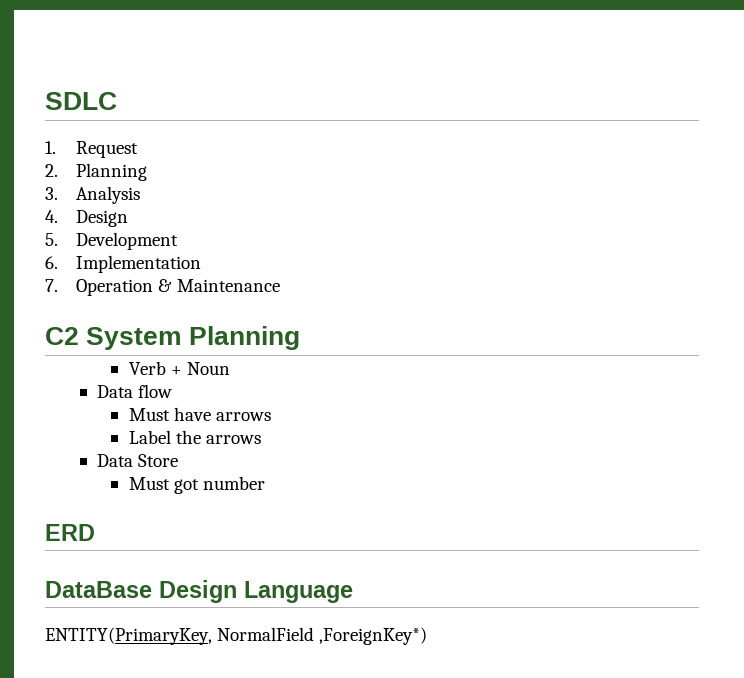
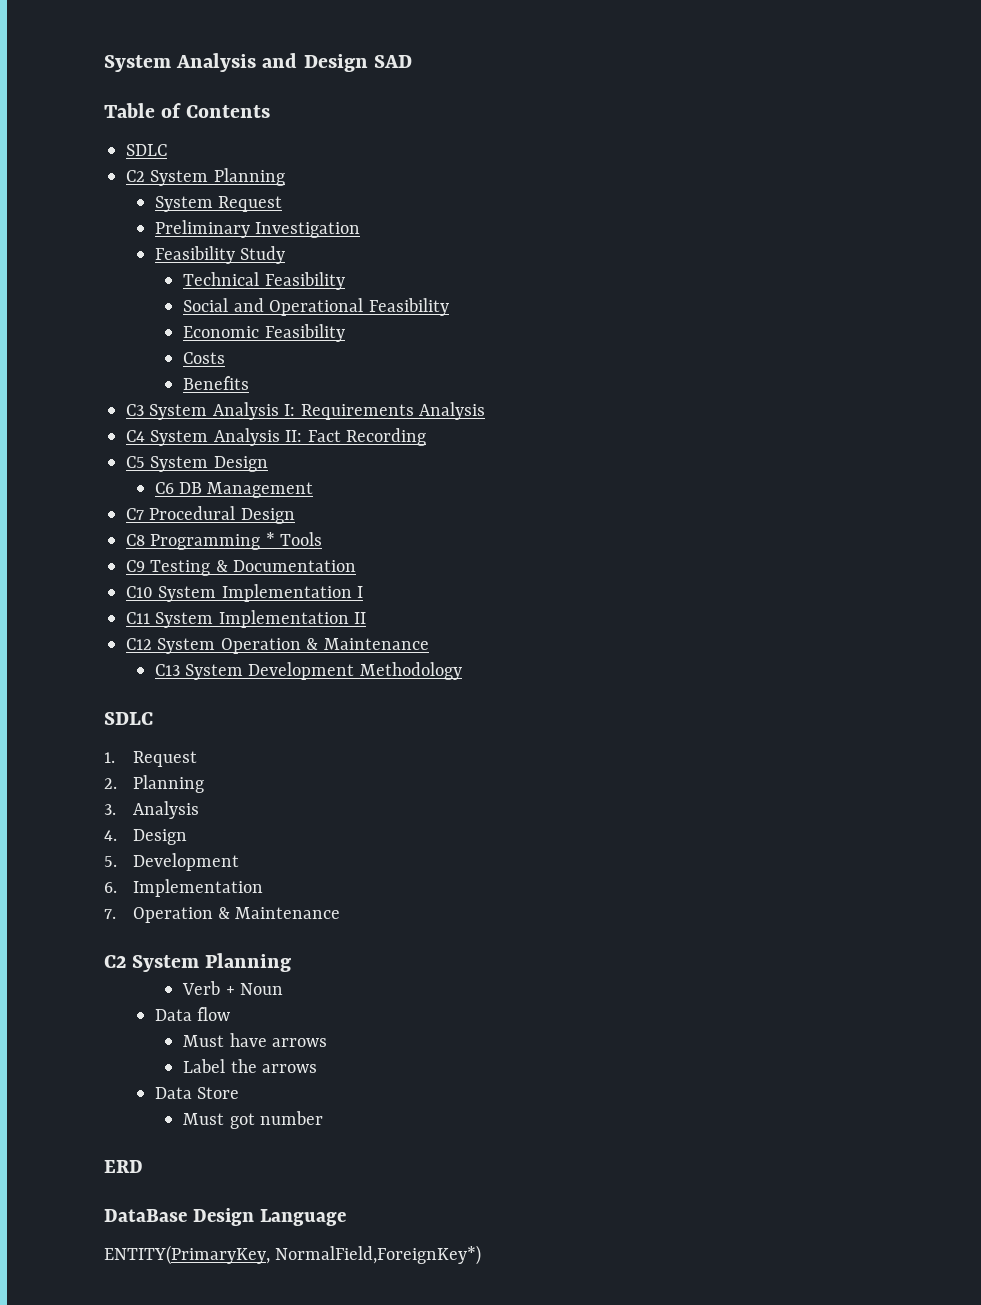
(45, 101) none -> [104,53,412,72] [104,103,271,118] [126,144,167,156] [126,168,285,186] [154,196,283,212] [154,220,361,238] [154,246,286,264] [183,272,345,290] [183,298,449,316] [183,324,345,342] [183,352,226,364] [183,376,250,390] [126,402,485,420] [126,428,426,446] [126,456,268,472] [154,482,314,498] [126,506,295,524] [126,532,323,550] [126,560,357,576] [126,584,364,602] [126,610,367,628] [126,638,429,654] [154,662,462,680] System Analysis and Design SAD // Table of Contents // SDLC // C2 System Planning // System Request // Preliminary Investigation // Feasibility Study // Technical Feasibility // Social and Operational Feasibility // Economic Feasibility // Costs // Benefits // C3 System Analysis I: Requirements Analysis // C4 System Analysis II: Fact Recording // C5 System Design // C6 DB Management // C7 Procedural Design // C8 Programming * Tools // C9 Testing & Documentation // C10 System Implementation I // C11 System Implementation II // C12 System Operation & Maintenance // C13 System Development Methodology //
[217,627,428,645] NormalField ,ForeignKey*) -> [275,1245,482,1265] NormalField,ForeignKey*)

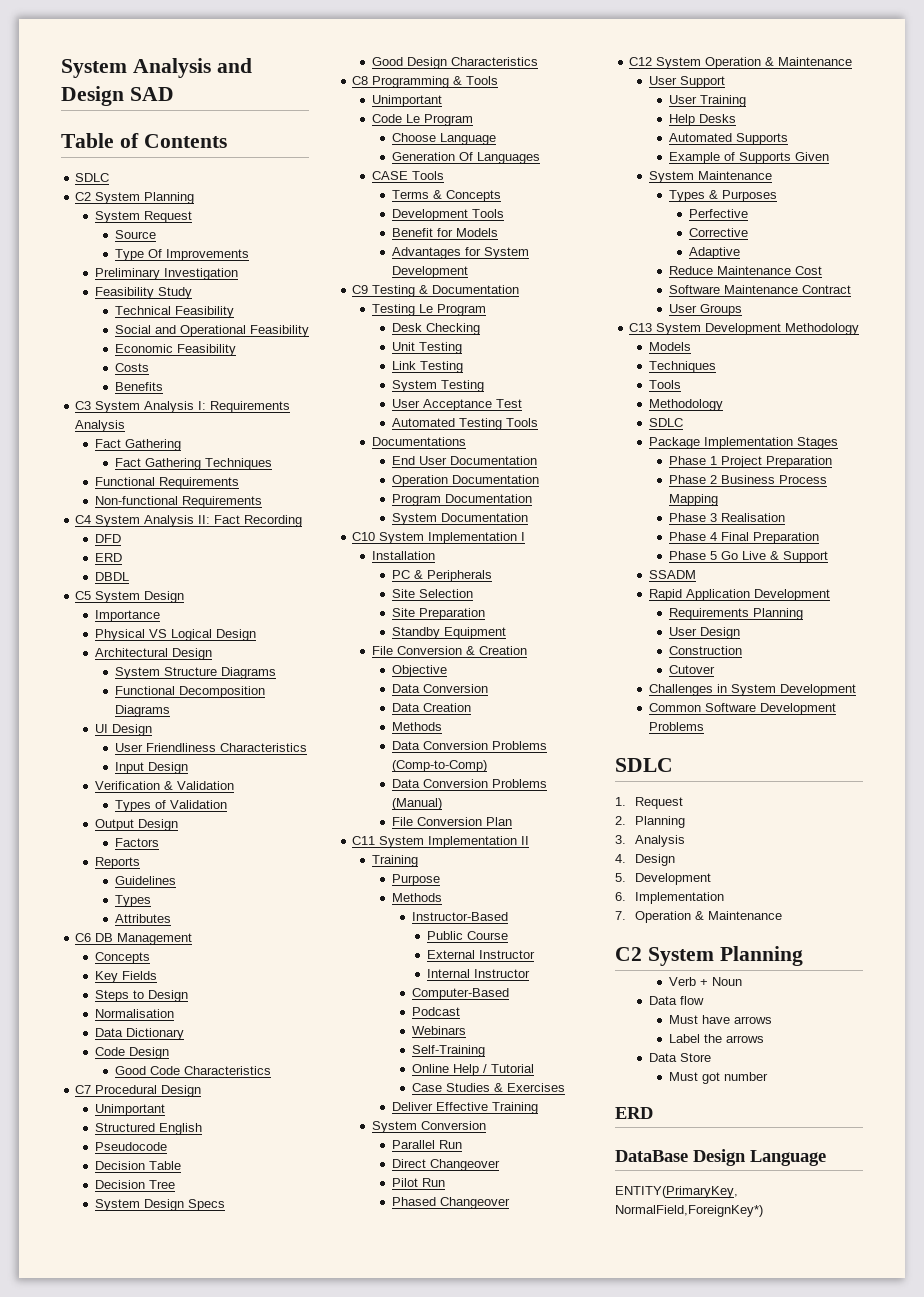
(283, 204) none -> [114,230,156,239] [114,249,249,261] // Source // Type Of Improvements
(485, 411) none -> [95,439,182,451] [114,458,272,470] [95,477,240,489] [95,496,263,508] // Fact Gathering // Fact Gathering Techniques // Functional Requirements // Non-functional Requirements
(426, 437) none -> [95,534,122,543] [95,553,123,562] [95,572,130,581] // DFD // ERD // DBDL
[154,482,314,498] [126,506,295,524] C6 DB Management // C7 Procedural Design -> [95,610,161,622] [95,629,257,641] [95,648,213,660] [114,667,276,679] [114,686,265,698] [114,705,170,717] [95,724,153,736] [114,743,307,752] [114,762,188,774] [95,781,235,790] [114,800,227,812] [95,819,179,831] [114,838,159,847] [95,857,141,869] [114,876,176,885] [114,895,151,907] [114,914,171,923] [75,933,193,945] [95,952,151,964] [95,971,158,983] [95,990,189,1002] [95,1009,175,1018] [95,1028,185,1040] [95,1047,170,1059] [114,1066,271,1075] [75,1085,202,1097] [95,1104,166,1116] [95,1123,203,1135] [95,1142,168,1151] [95,1161,182,1170] [95,1180,176,1189] [95,1199,226,1211] [372,57,539,69] Importance // Physical VS Logical Design // Architectural Design // System Structure Diagrams // Functional Decomposition Diagrams // UI Design // User Friendliness Characteristics // Input Design // Verification & Validation // Types of Validation // Output Design // Factors // Reports // Guidelines // Types // Attributes // C6 DB Management // Concepts // Key Fields // Steps to Design // Normalisation // Data Dictionary // Code Design // Good Code Characteristics // C7 Procedural Design // Unimportant // Structured English // Pseudocode // Decision Table // Decision Tree // System Design Specs // Good Design Characteristics
[265,532,323,546] [126,560,357,576] [126,584,364,602] [126,610,367,628] * Tools // C9 Testing & Documentation // C10 System Implementation I // C11 System Implementation II -> [453,76,499,85] [372,95,443,107] [372,114,474,126] [391,133,496,145] [391,152,540,164] [372,171,445,180] [391,190,501,202] [391,209,504,221] [391,228,498,237] [391,247,529,259] [391,266,468,278] [352,285,520,297] [372,304,487,316] [391,323,480,335] [391,342,462,354] [391,361,463,373] [391,380,484,392] [391,399,522,411] [391,418,538,430] [372,437,467,446] [391,456,537,465] [391,475,539,487] [391,494,532,506] [391,513,528,525] [352,532,526,544] [372,551,436,560] [391,570,492,582] [391,589,473,598] [391,608,485,620] [391,627,506,639] [372,646,528,655] [391,665,447,677] [391,684,488,693] [391,703,471,712] [391,722,442,731] [391,741,547,750] [391,760,487,772] [391,779,547,788] [391,798,442,810] [391,817,512,826] [352,836,530,848] [372,855,419,867] [391,874,440,886] [391,893,442,902] [411,912,508,921] [426,931,508,940] [426,950,535,959] [426,969,530,978] [411,988,509,1000] [411,1007,460,1016] [411,1026,466,1035] [411,1045,485,1057] [411,1064,534,1076] [411,1083,565,1092] [391,1102,538,1114] [372,1121,487,1133] [391,1140,462,1149] [391,1159,500,1171] [391,1178,445,1187] [391,1197,510,1209] & Tools // Unimportant // Code Le Program // Choose Language // Generation Of Languages // CASE Tools // Terms & Concepts // Development Tools // Benefit for Models // Advantages for System Development // C9 Testing & Documentation // Testing Le Program // Desk Checking // Unit Testing // Link Testing // System Testing // User Acceptance Test // Automated Testing Tools // Documentations // End User Documentation // Operation Documentation // Program Documentation // System Documentation // C10 System Implementation I // Installation // PC & Peripherals // Site Selection // Site Preparation // Standby Equipment // File Conversion & Creation // Objective // Data Conversion // Data Creation // Methods // Data Conversion Problems (Comp-to-Comp) // Data Conversion Problems (Manual) // File Conversion Plan // C11 System Implementation II // Training // Purpose // Methods // Instructor-Based // Public Course // External Instructor // Internal Instructor // Computer-Based // Podcast // Webinars // Self-Training // Online Help / Tutorial // Case Studies & Exercises // Deliver Effective Training // System Conversion // Parallel Run // Direct Changeover // Pilot Run // Phased Changeover
[154,662,462,680] C13 System Development Methodology -> [649,76,726,88] [668,95,746,107] [668,114,736,126] [668,133,788,145] [668,152,829,164] [649,171,773,183] [668,190,777,202] [688,209,748,218] [688,228,748,237] [688,247,740,259] [668,266,822,275] [668,285,851,294] [668,304,742,316] [629,323,860,335] [649,342,692,351] [649,361,717,373] [649,380,682,389] [649,399,724,411] [649,418,684,427] [649,437,839,449] [668,456,832,468] [668,475,827,484] [668,494,718,506] [668,513,785,522] [668,532,819,544] [668,551,828,563] [649,570,697,579] [649,589,831,601] [668,608,803,620] [668,627,740,639] [668,646,742,655] [668,665,715,674] [649,684,857,696] [649,703,837,715] [649,722,705,731] User Support // User Training // Help Desks // Automated Supports // Example of Supports Given // System Maintenance // Types & Purposes // Perfective // Corrective // Adaptive // Reduce Maintenance Cost // Software Maintenance Contract // User Groups // C13 System Development Methodology // Models // Techniques // Tools // Methodology // SDLC // Package Implementation Stages // Phase 1 Project Preparation // Phase 2 Business Process Mapping // Phase 3 Realisation // Phase 4 Final Preparation // Phase 5 Go Live & Support // SSADM // Rapid Application Development // Requirements Planning // User Design // Construction // Cutover // Challenges in System Development // Common Software Development Problems

